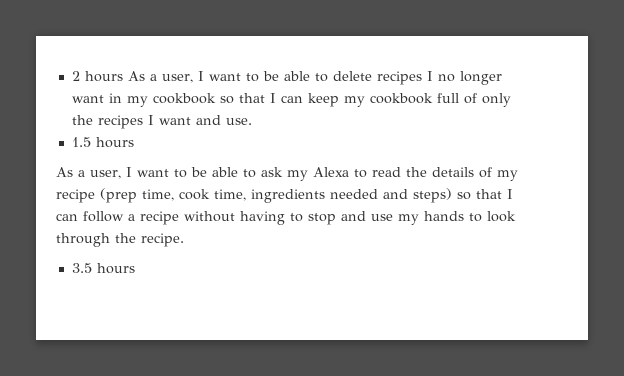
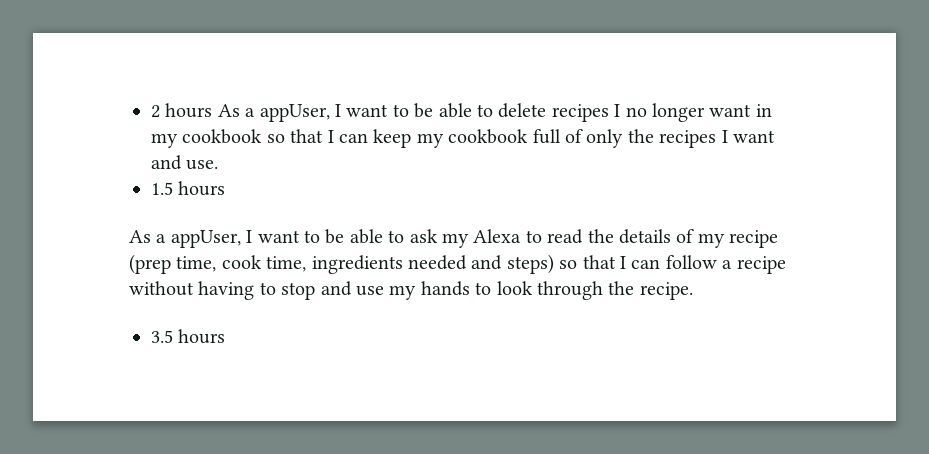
[161,74,193,83] user, -> [259,104,330,122] appUser,
[90,170,121,179] user, -> [170,230,241,248] appUser,

